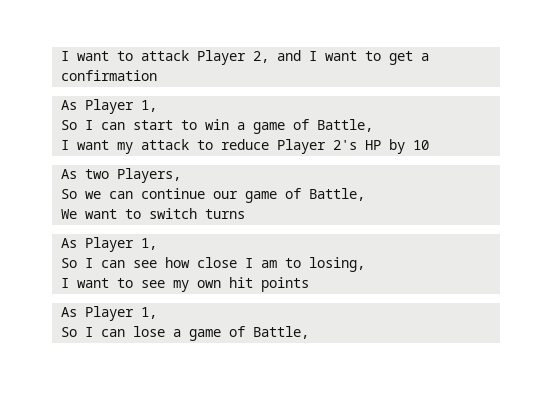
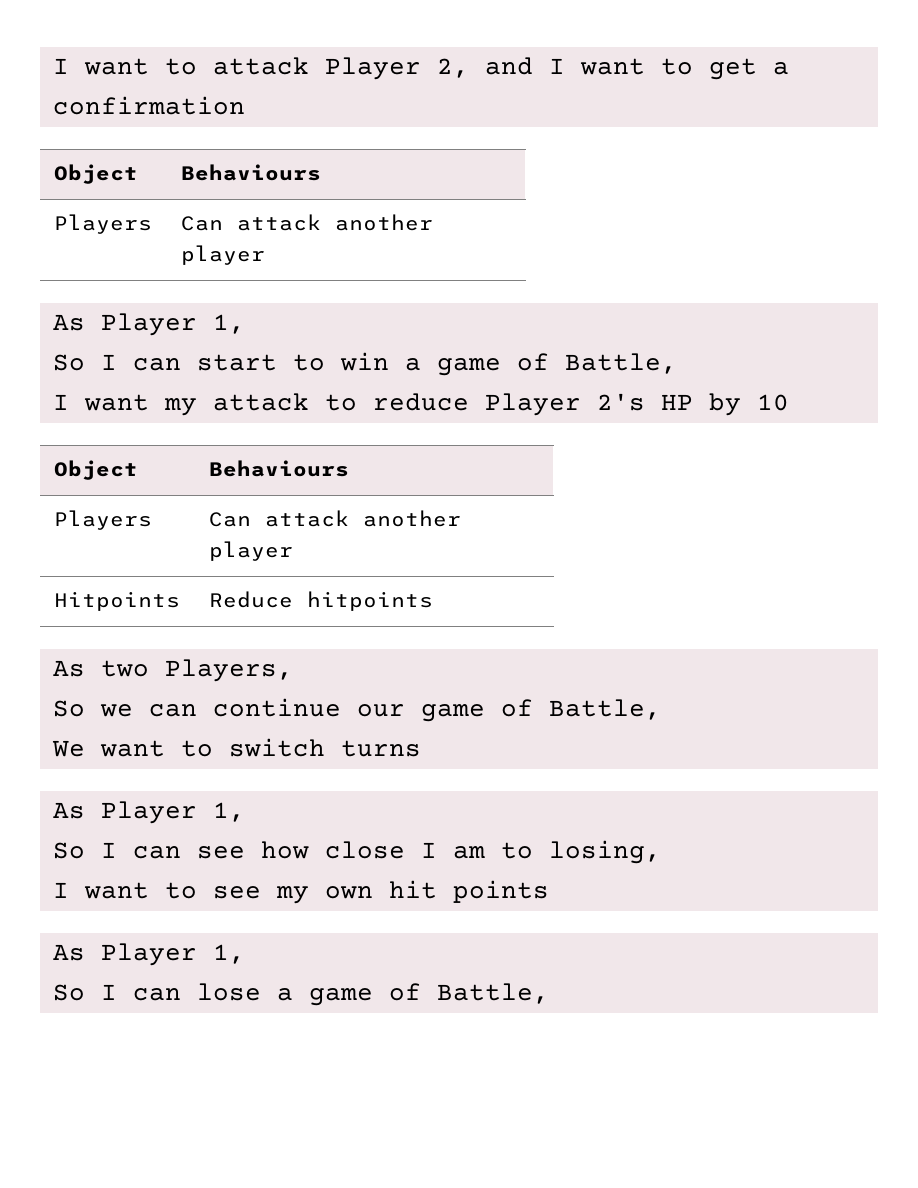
(157, 75) none -> [54,164,139,184] [181,164,322,181] [54,214,153,234] [181,214,434,231] [181,245,266,265] // Object | Behaviours // Players | Can attack another player
(429, 145) none -> [54,460,139,480] [209,460,350,477] [54,510,153,530] [209,510,462,527] [209,541,294,561] [54,591,181,611] [209,591,434,611] // Object | Behaviours // Players | Can attack another player // Hitpoints | Reduce hitpoints

